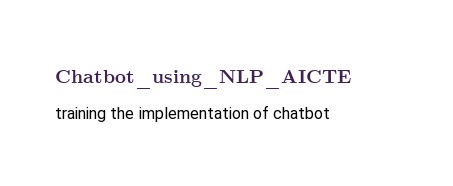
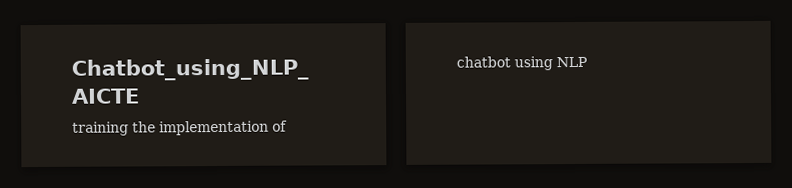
(331, 113) none -> [514,56,587,71] using NLP

